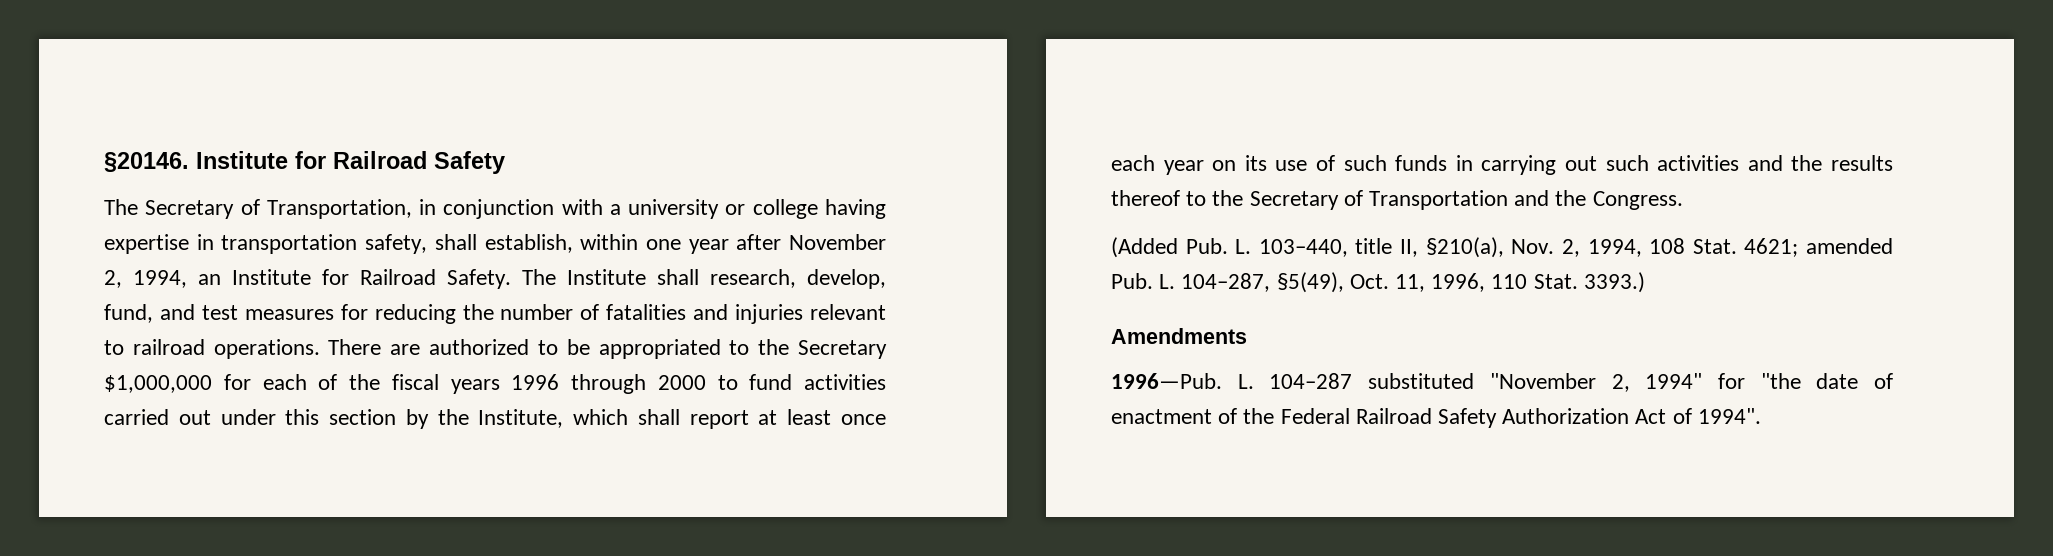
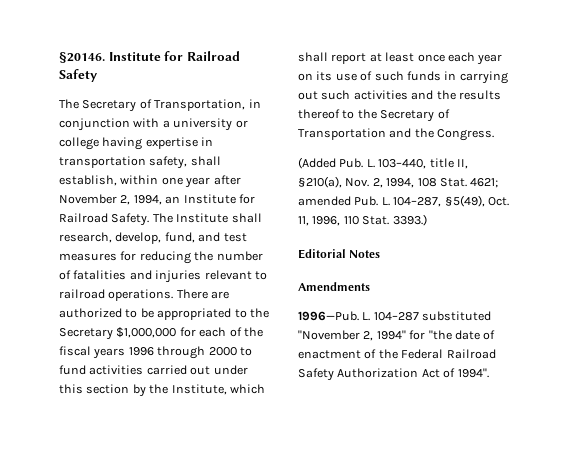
(1645, 282) none -> [298,249,381,259] // Editorial Notes

